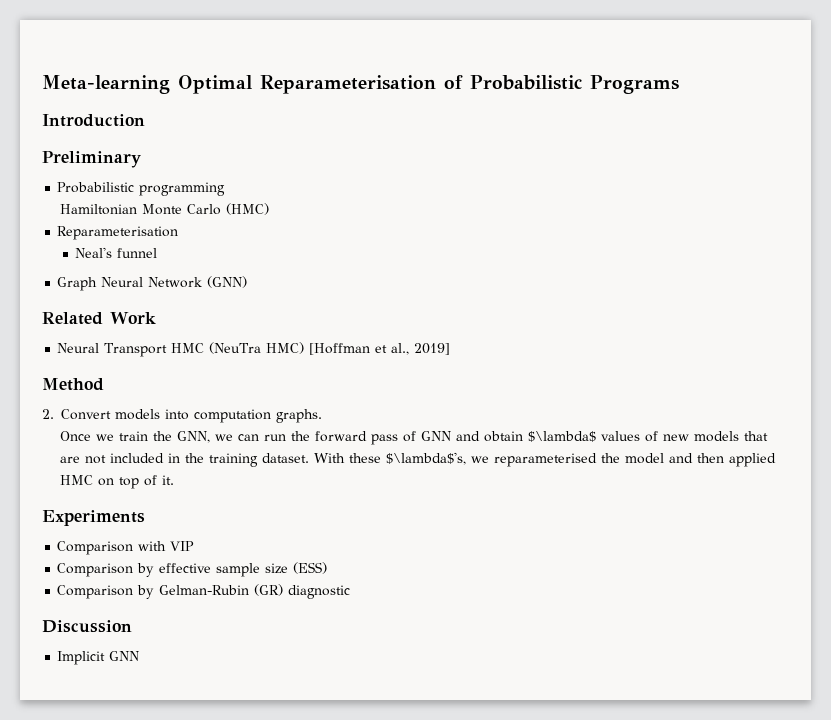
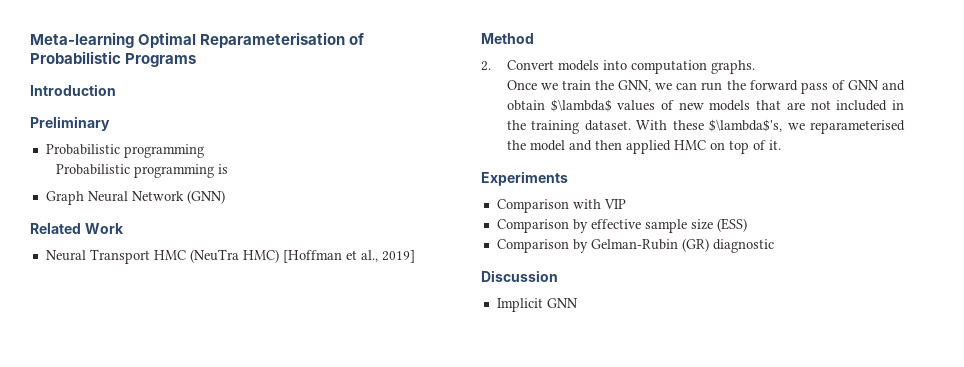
[59,203,269,215] [57,226,179,240] [75,247,158,258] Hamiltonian Monte Carlo (HMC) // Reparameterisation // Neal's funnel -> [55,164,228,178] Probabilistic programming is

